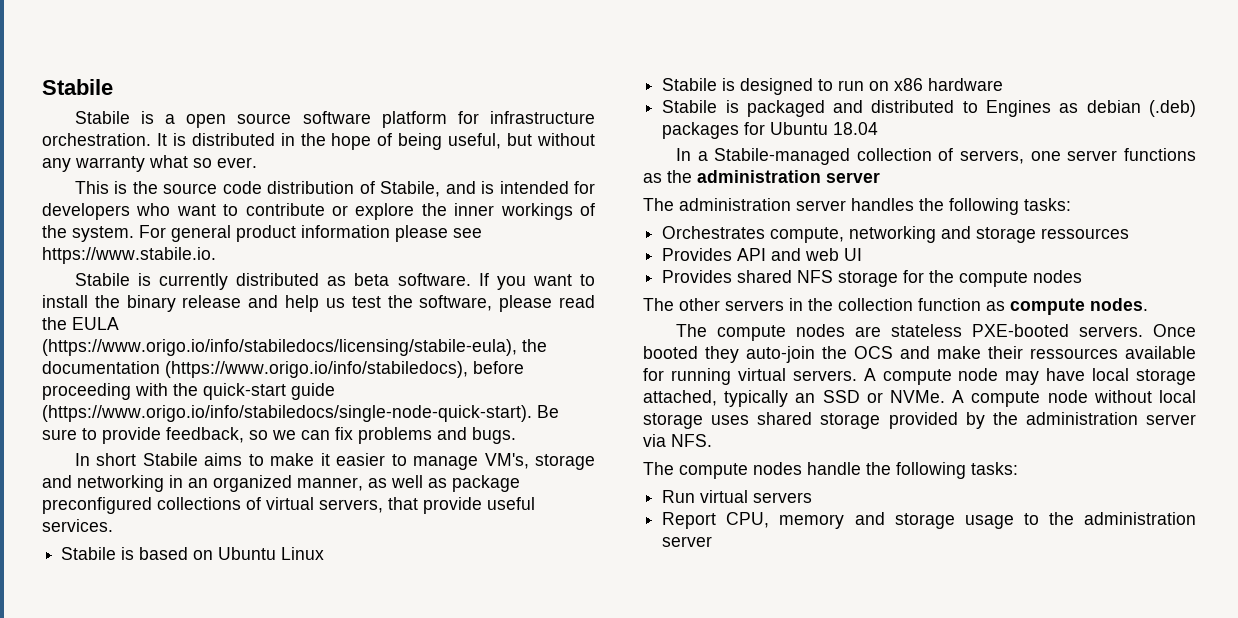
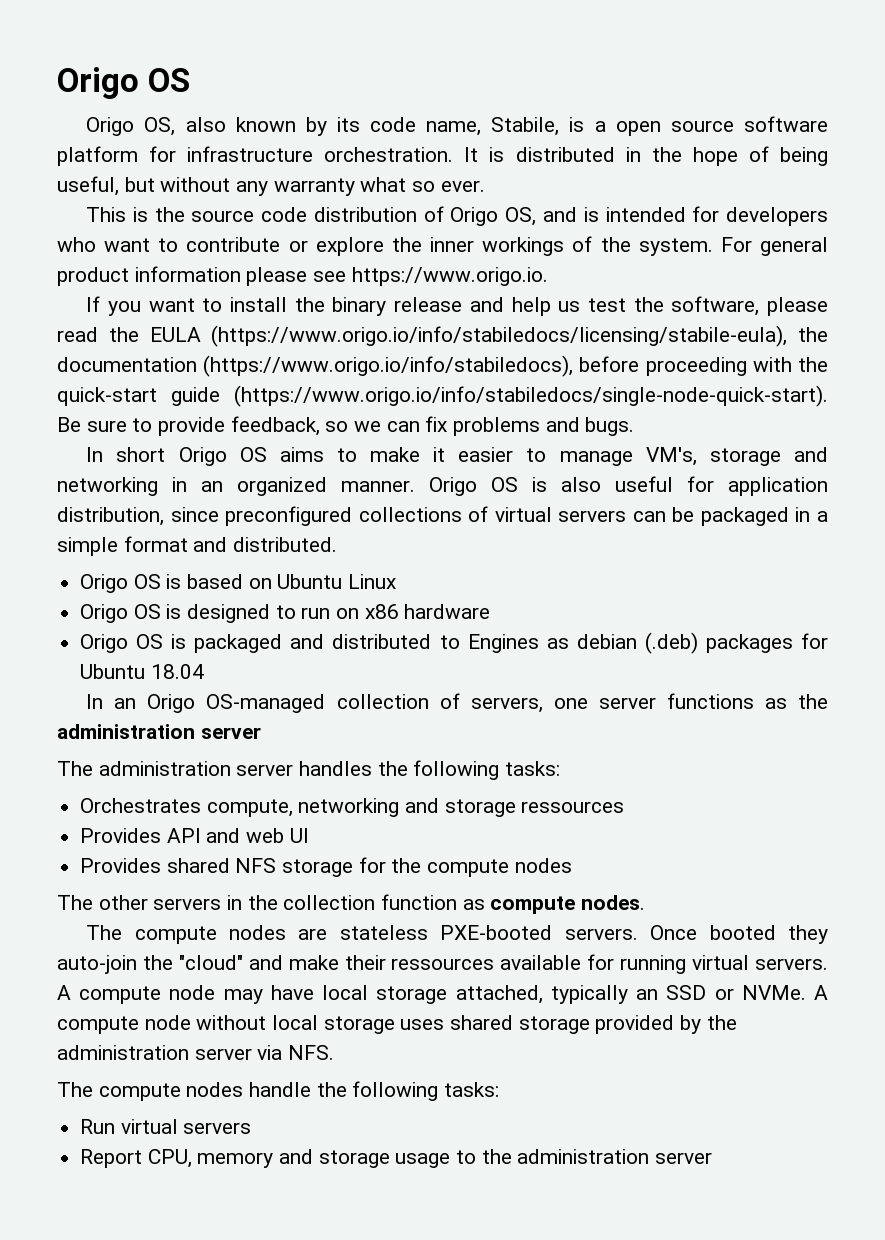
[42,79,113,95] [74,111,130,124] Stabile // Stabile -> [57,67,190,99] [86,117,560,136] Origo OS // Origo OS, also known by its code name, Stabile,
[380,181,441,197] Stabile, -> [450,207,537,226] Origo OS,
[42,247,216,264] [74,273,471,290] https://www.stabile.io. // Stabile is currently distributed as beta software. -> [351,267,548,286] https://www.origo.io. //
[142,453,198,466] Stabile -> [178,447,267,466] Origo OS
[297,475,520,492] [42,497,535,514] [42,519,113,532] [61,547,117,560] manner, as well as package preconfigured collections of virtual servers, that provide useful services. // Stabile -> [341,476,828,496] [57,506,828,526] [57,536,338,556] [80,574,161,593] manner. Origo OS is also useful for application distribution, since preconfigured collections of virtual servers can be packaged in a simple format and distributed. // Origo OS
[662,78,718,91] Stabile -> [80,604,161,623] Origo OS
[662,100,718,113] Stabile -> [80,634,164,653] Origo OS
[697,148,851,165] a Stabile-managed -> [114,694,326,713] an Origo OS-managed
[854,346,893,359] OCS -> [178,955,243,970] "cloud"

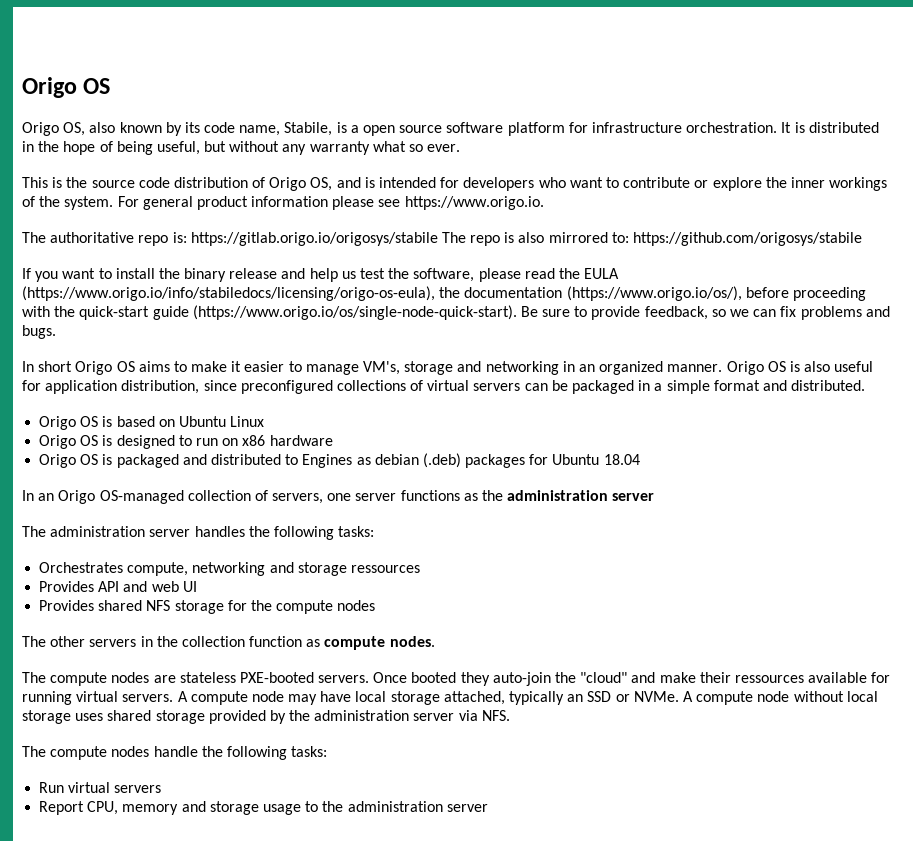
(548, 276) none -> [22,232,863,246] // The authoritative repo is: https://gitlab.origo.io/origosys/stabile The repo is also mirrored to: https://github.com/origosys/stabile
[211,325,788,347] (https://www.origo.io/info/stabiledocs/licensing/stabile-eula), -> [22,286,435,301] (https://www.origo.io/info/stabiledocs/licensing/origo-os-eula),
[203,355,574,377] (https://www.origo.io/info/stabiledocs), -> [566,286,742,301] (https://www.origo.io/os/),
[234,385,829,407] (https://www.origo.io/info/stabiledocs/single-node-quick-start). -> [192,305,517,320] (https://www.origo.io/os/single-node-quick-start).

